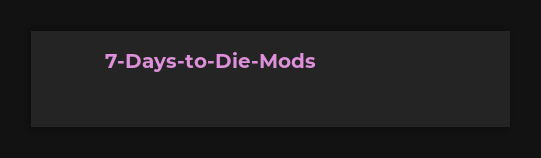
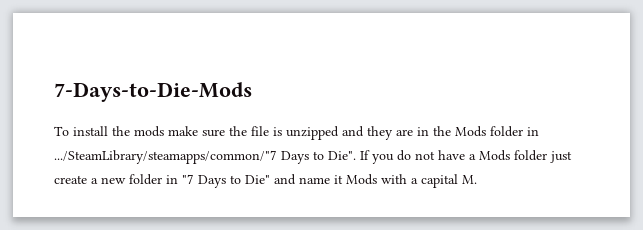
(316, 62) none -> [54,126,539,140] [54,150,572,164] [54,174,477,188] // To install the mods make sure the file is unzipped and they are in the Mods folder in .../SteamLibrary/steamapps/common/"7 Days to Die". If you do not have a Mods folder just create a new folder in "7 Days to Die" and name it Mods with a capital M.

